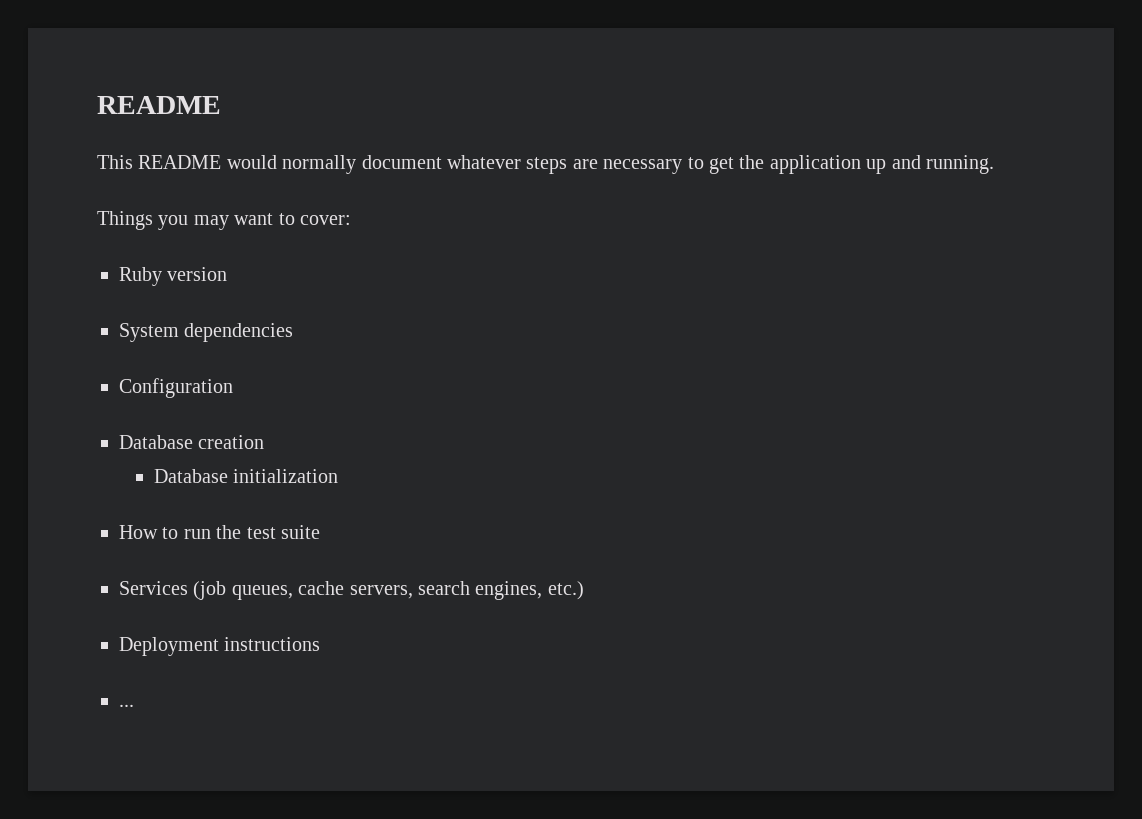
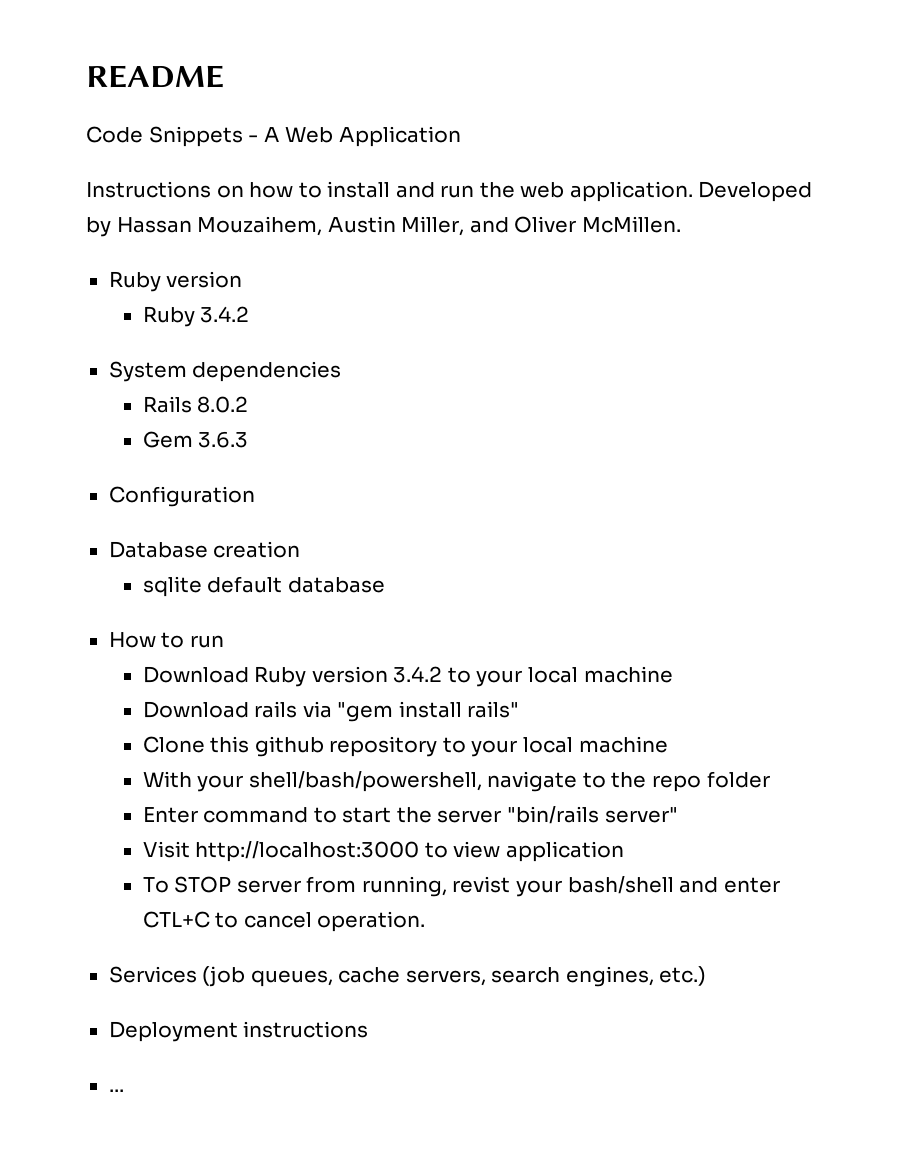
[97,155,994,174] [97,211,351,230] [119,267,228,286] This README would normally document whatever steps are necessary to get the application up and running. // Things you may want to cover: // Ruby version -> [86,126,461,147] [86,181,813,202] [86,216,681,237] [108,271,243,292] [142,306,250,327] Code Snippets - A Web Application // Instructions on how to install and run the web application. Developed by Hassan Mouzaihem, Austin Miller, and Oliver McMillen. // Ruby version // Ruby 3.4.2
(294, 332) none -> [142,396,249,413] [142,431,249,448] // Rails 8.0.2 // Gem 3.6.3
[153,469,339,483] Database initialization -> [142,576,385,597] sqlite default database
[216,525,320,539] the test suite -> [142,666,673,687] [142,701,520,722] [142,736,668,757] [142,771,770,792] [142,806,678,824] [142,841,624,862] [142,876,780,897] [142,911,426,932] // Download Ruby version 3.4.2 to your local machine // Download rails via "gem install rails" // Clone this github repository to your local machine // With your shell/bash/powershell, navigate to the repo folder // Enter command to start the server "bin/rails server" // Visit http://localhost:3000 to view application // To STOP server from running, revist your bash/shell and enter CTL+C to cancel operation.

